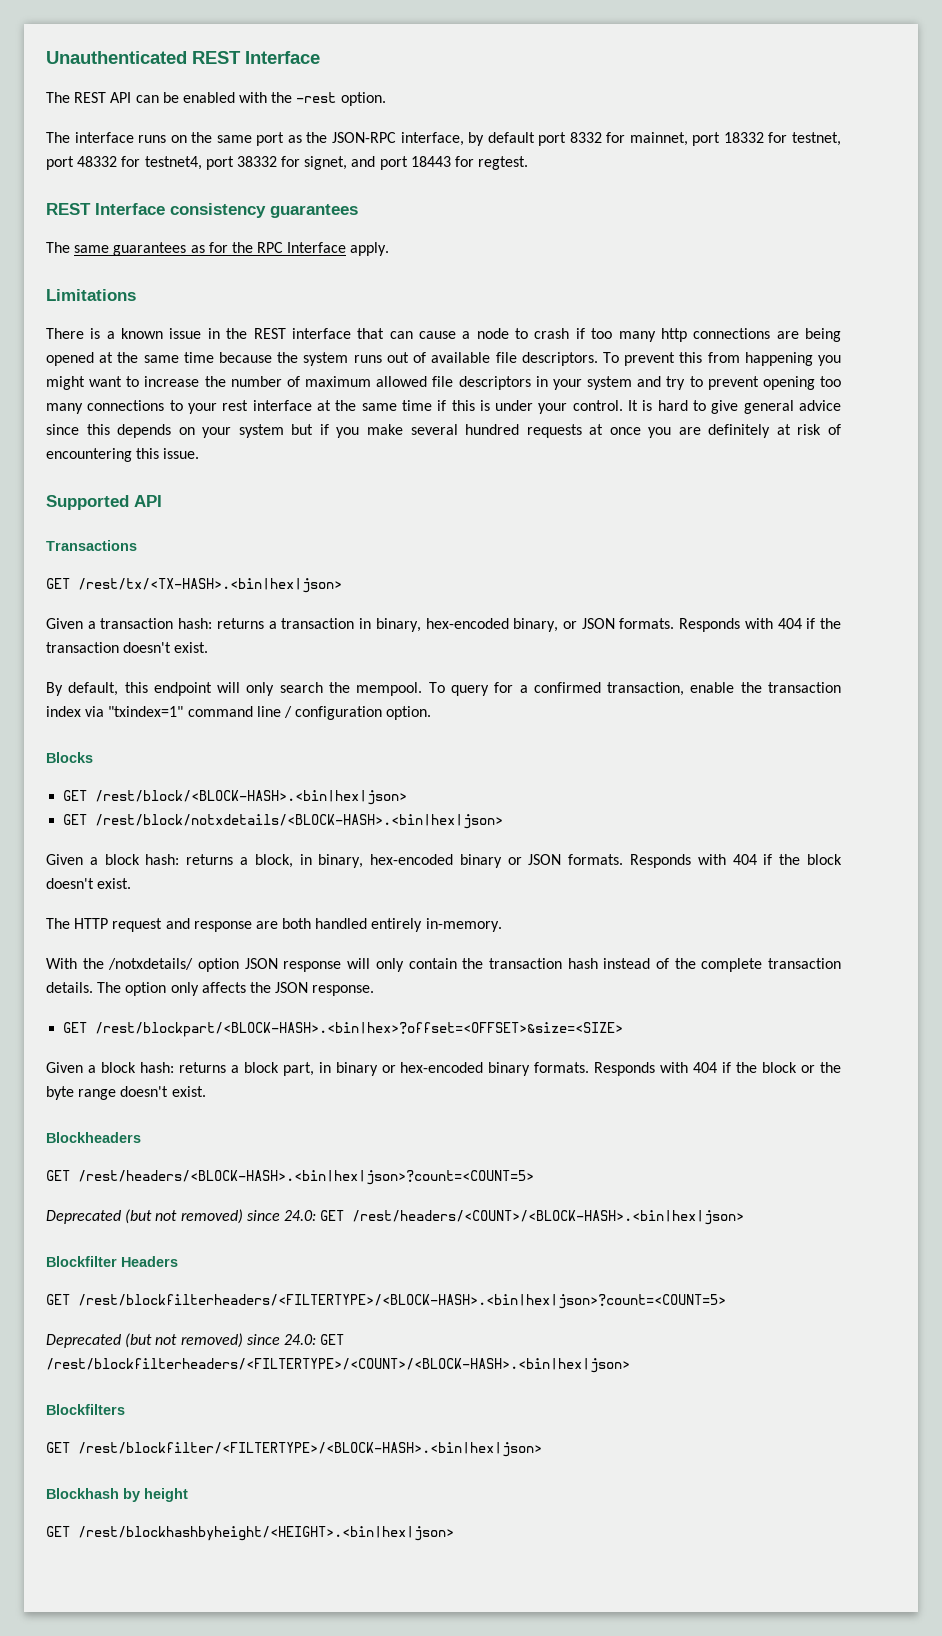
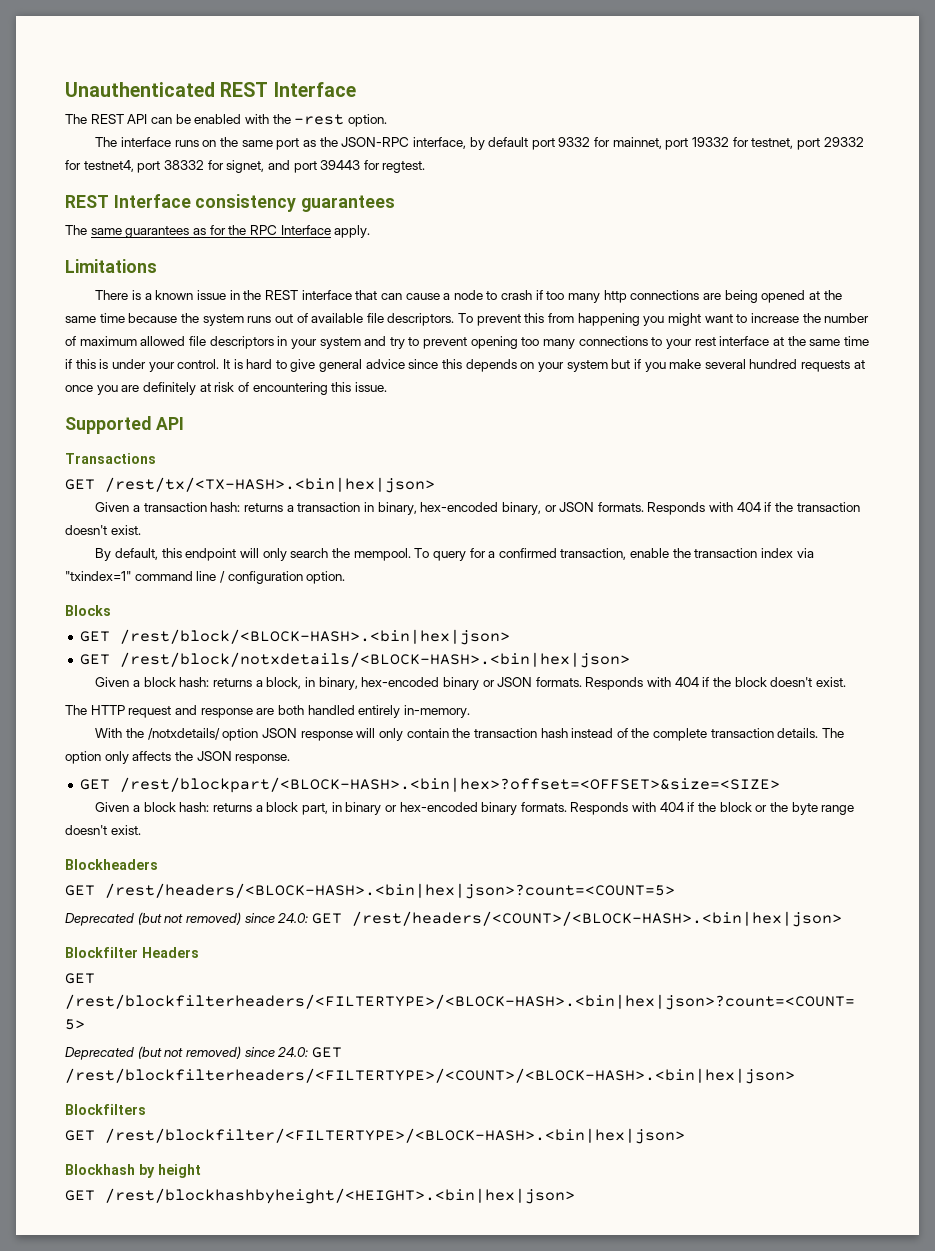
[569,132,602,143] 8332 -> [558,137,591,147] 9332
[723,132,764,143] 18332 -> [692,137,730,147] 19332
[77,156,118,167] 48332 -> [823,137,864,147] 29332
[410,156,451,167] 18443 -> [320,160,361,170] 39443

